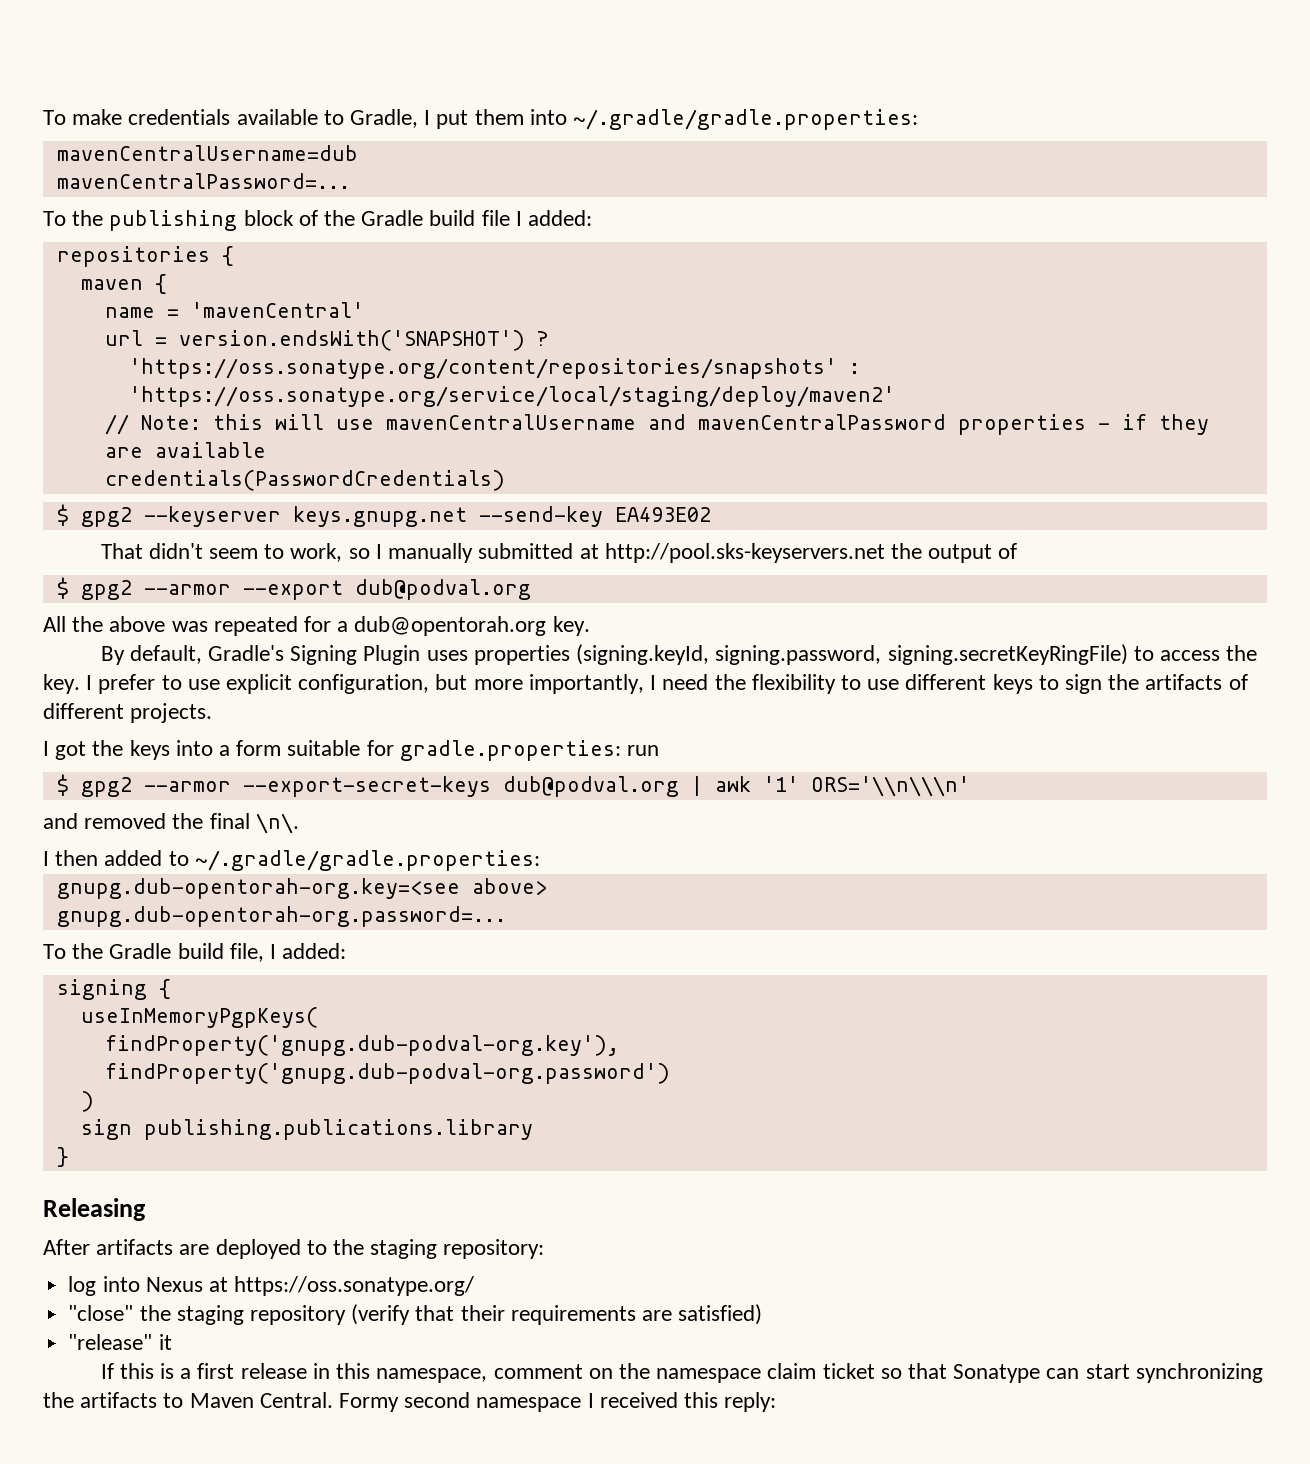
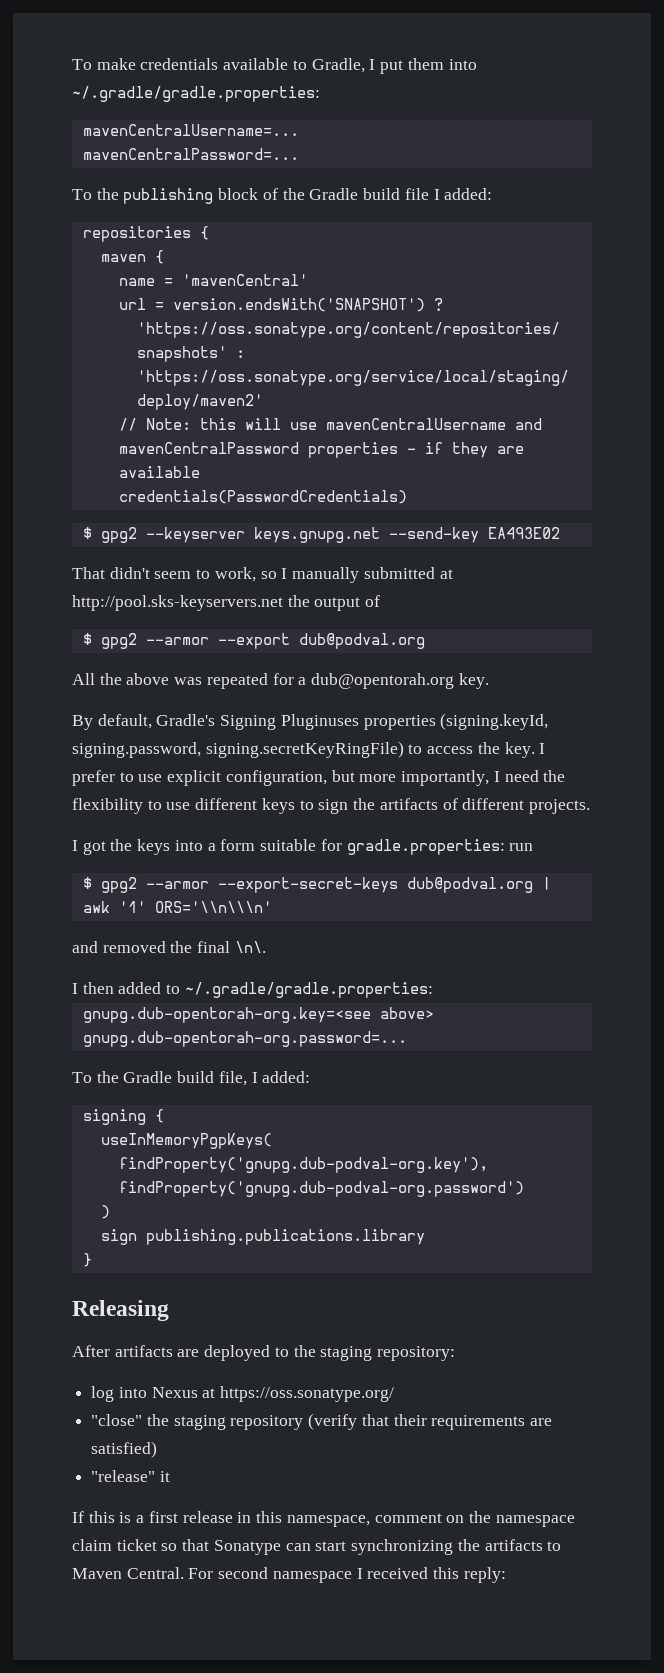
[56,145,358,161] mavenCentralUsername=dub -> [82,124,299,136] mavenCentralUsername=...
[363,645,468,665] Plugin uses -> [280,714,359,730] Pluginuses
[339,1393,400,1412] Formy -> [188,1568,214,1579] For

